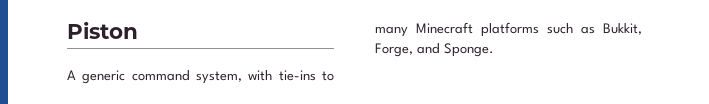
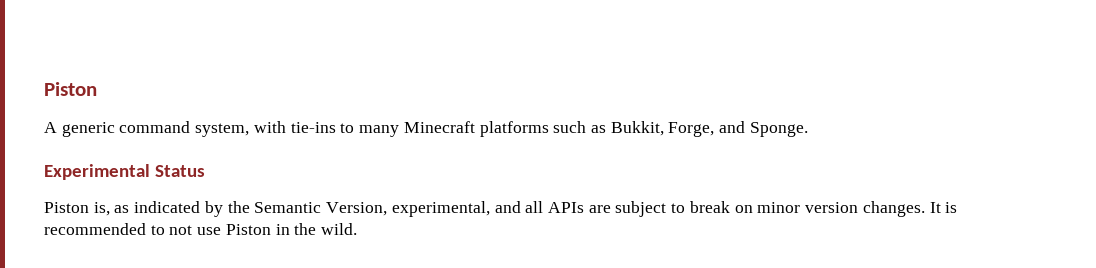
(494, 50) none -> [44,164,205,180] [44,201,958,217] [44,223,358,235] // Experimental Status // Piston is, as indicated by the Semantic Version, experimental, and all APIs are subject to break on minor version changes. It is recommended to not use Piston in the wild.

